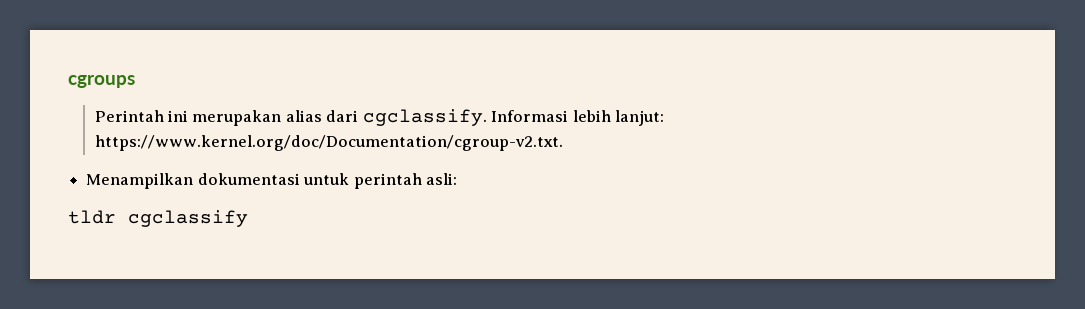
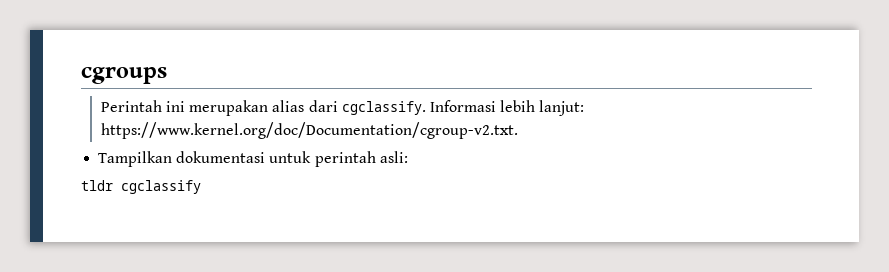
[86,173,194,189] Menampilkan -> [98,151,173,167] Tampilkan

